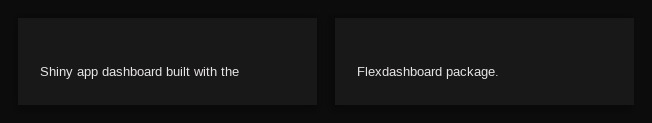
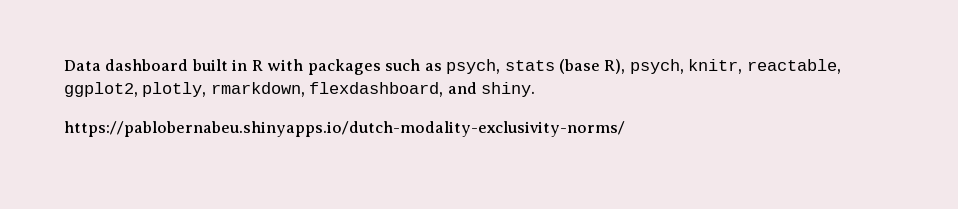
[40,67,499,79] Shiny app dashboard built with the Flexdashboard package. -> [64,59,841,75] [64,82,536,97] [64,121,625,137] Data dashboard built in R with packages such as psych, stats (base R), psych, knitr, reactable, ggplot2, plotly, rmarkdown, flexdashboard, and shiny. // https://pablobernabeu.shinyapps.io/dutch-modality-exclusivity-norms/

